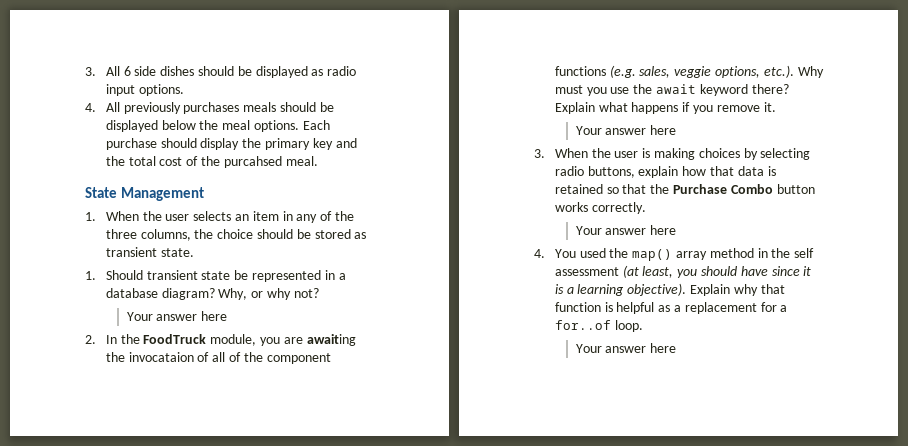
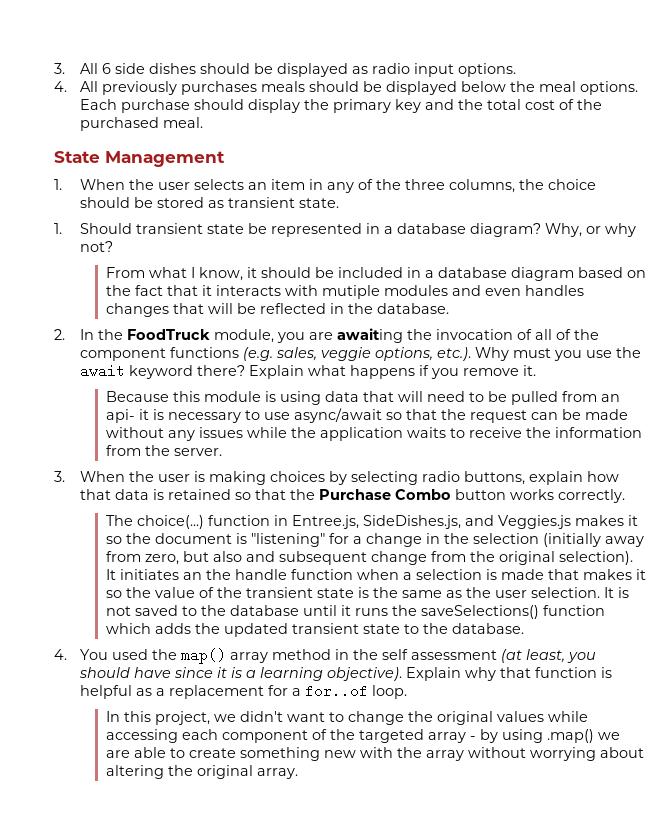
[223,156,282,168] purcahsed -> [79,117,159,131] purchased
[126,311,228,321] Your answer here -> [105,267,646,281] [105,285,584,299] [105,303,449,317] From what I know, it should be included in a database diagram based on the fact that it interacts with mutiple modules and even handles changes that will be reflected in the database.
[128,352,194,362] invocataion -> [435,329,513,340] invocation
[575,125,677,135] Your answer here -> [105,391,620,405] [105,408,628,423] [105,427,642,441] [105,445,222,456] Because this module is using data that will need to be pulled from an api- it is necessary to use async/await so that the request can be made without any issues while the application waits to receive the information from the server.
[575,225,677,235] Your answer here -> [105,515,638,529] [105,533,644,547] [105,551,633,565] [105,569,646,580] [105,587,629,598] [105,605,605,619] [105,623,524,637] The choice(...) function in Entree.js, SideDishes.js, and Veggies.js makes it so the document is "listening" for a change in the selection (initially away from zero, but also and subsequent change from the original selection). It initiates an the handle function when a selection is made that makes it so the value of the transient state is the same as the user selection. It is not saved to the database until it runs the saveSelections() function which adds the updated transient state to the database.
[575,343,677,353] Your answer here -> [105,711,588,725] [105,729,620,743] [105,747,644,761] [105,765,298,779] In this project, we didn't want to change the original values while accessing each component of the targeted array - by using .map() we are able to create something new with the array without worrying about altering the original array.

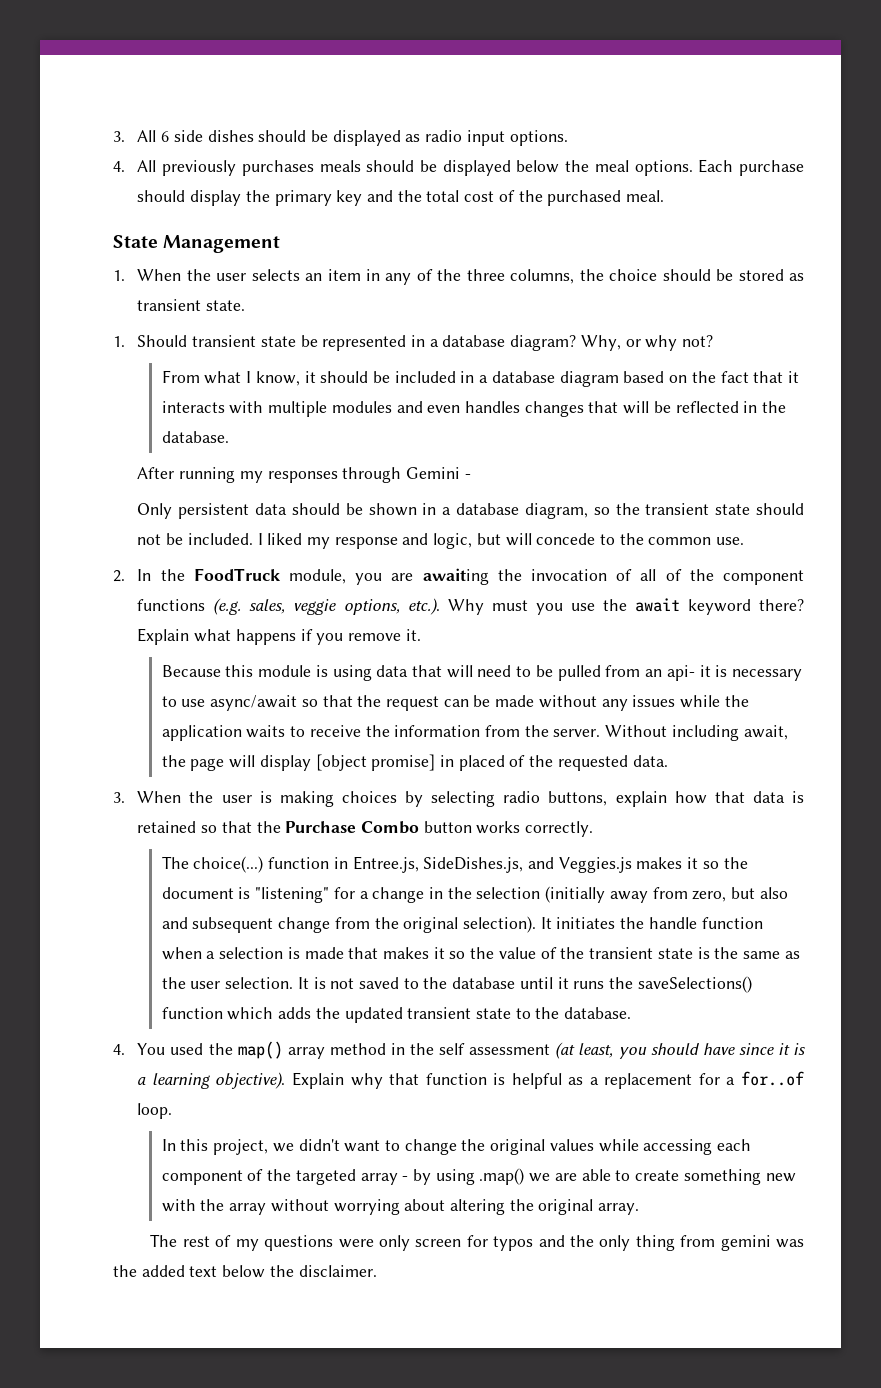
[321,285,380,299] mutiple -> [268,401,328,417] multiple
(449, 308) none -> [137,467,471,483] [137,503,805,519] [137,533,745,549] // After running my responses through Gemini - // Only persistent data should be shown in a database diagram, so the transient state should not be included. I liked my response and logic, but will concede to the common use.
(222, 452) none -> [605,725,788,741] [161,754,668,771] Without including await, the page will display [object promise] in placed of the requested data.
[182,572,202,580] an -> (616, 923) none
(298, 773) none -> [150,1234,805,1251] [113,1265,377,1278] // The rest of my questions were only screen for typos and the only thing from gemini was the added text below the disclaimer.

